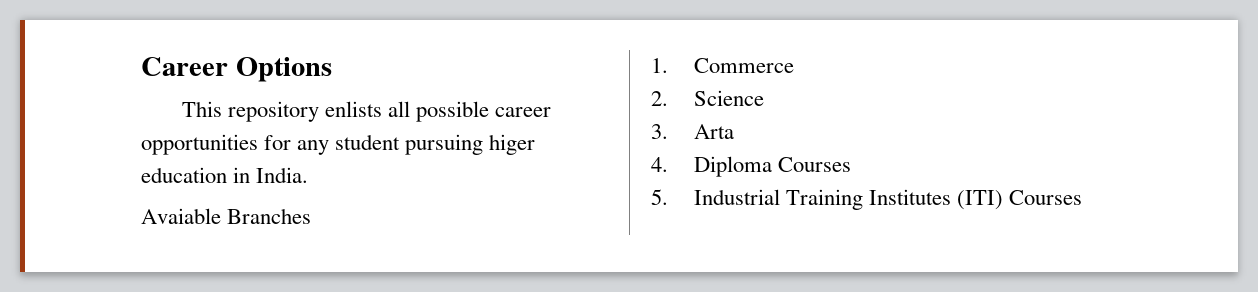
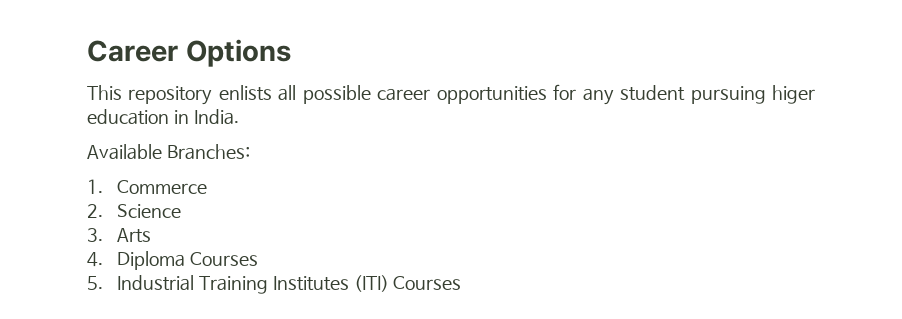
[141,208,312,224] Avaiable Branches -> [87,144,250,160] Available Branches:
[693,124,734,139] Arta -> [116,228,151,243] Arts

